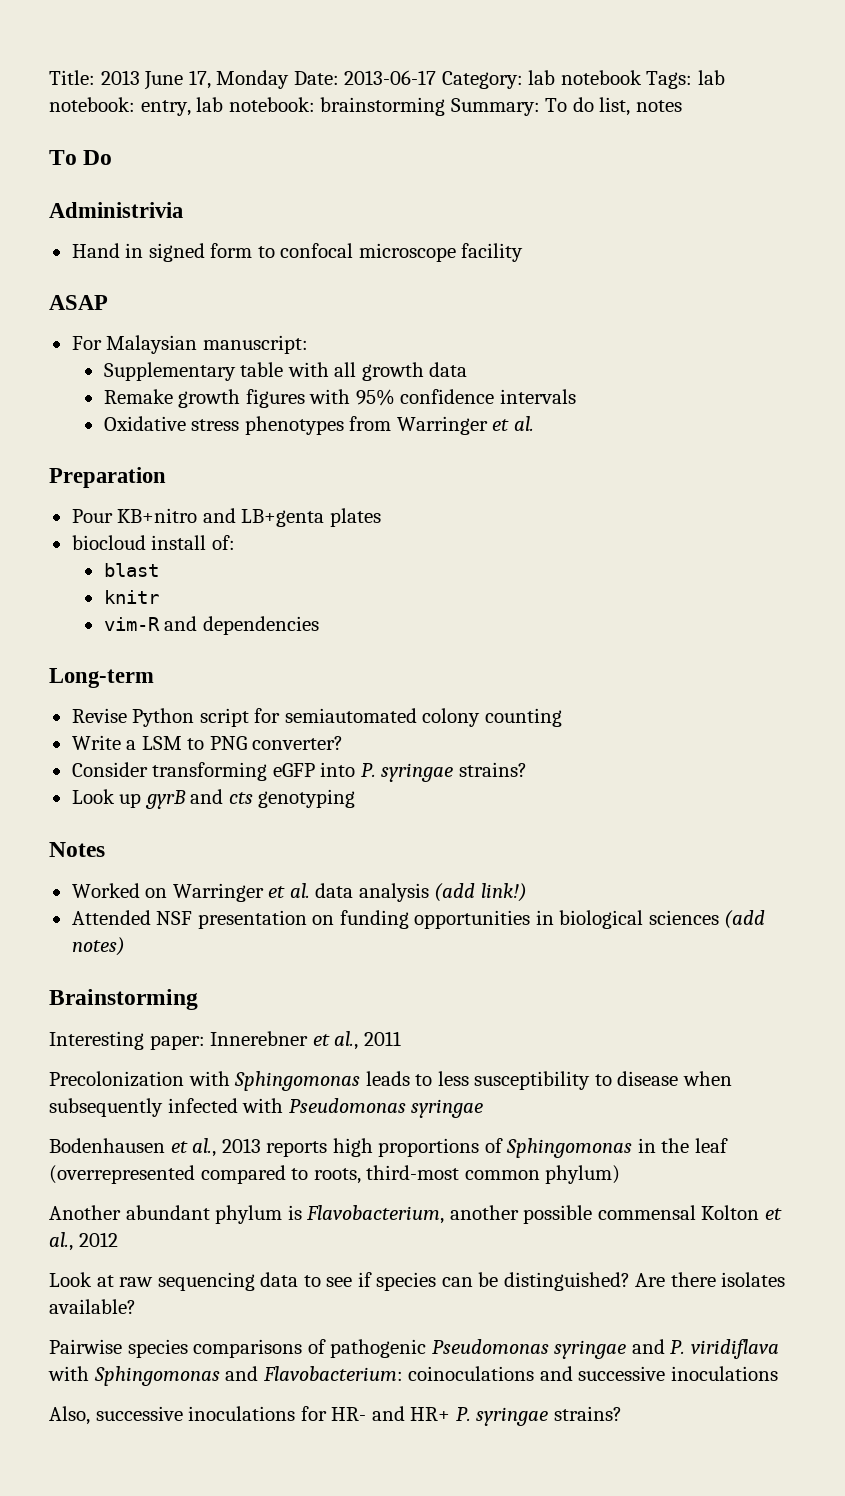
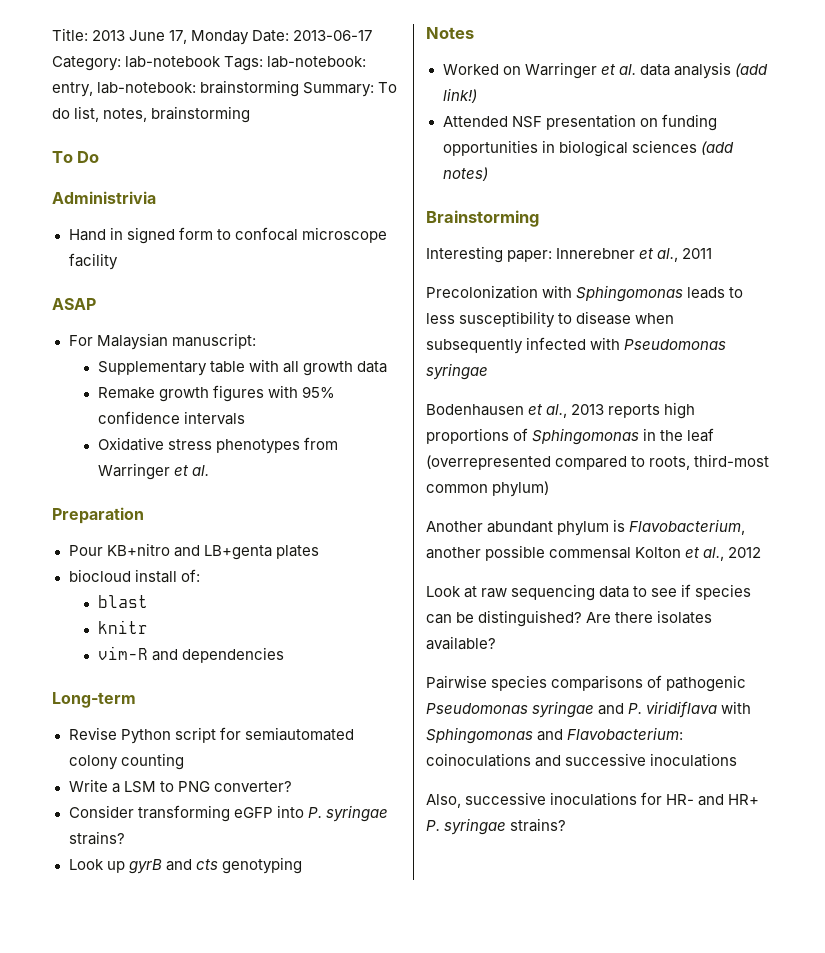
[528,70,725,89] [49,97,315,116] lab notebook Tags: lab notebook: entry, lab notebook: -> [125,56,367,71] [52,82,197,97] lab-notebook Tags: lab-notebook: entry, lab-notebook:
[635,100,682,112] notes -> [103,106,251,123] notes, brainstorming

